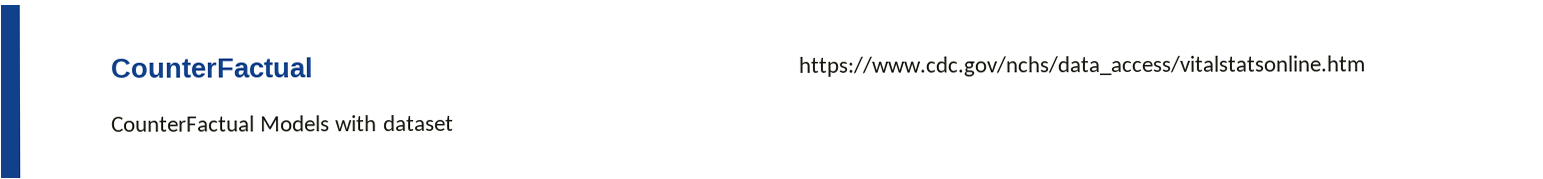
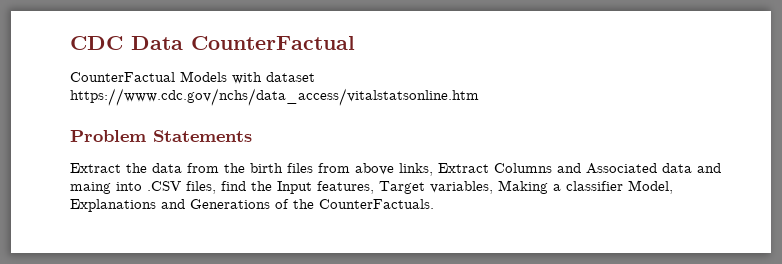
(110, 67) none -> [70,36,183,50] CDC Data
(1365, 66) none -> [70,130,252,142] [70,163,721,176] [70,180,673,194] [70,199,434,212] // Problem Statements // Extract the data from the birth files from above links, Extract Columns and Associated data and maing into .CSV files, find the Input features, Target variables, Making a classifier Model, Explanations and Generations of the CounterFactuals.

